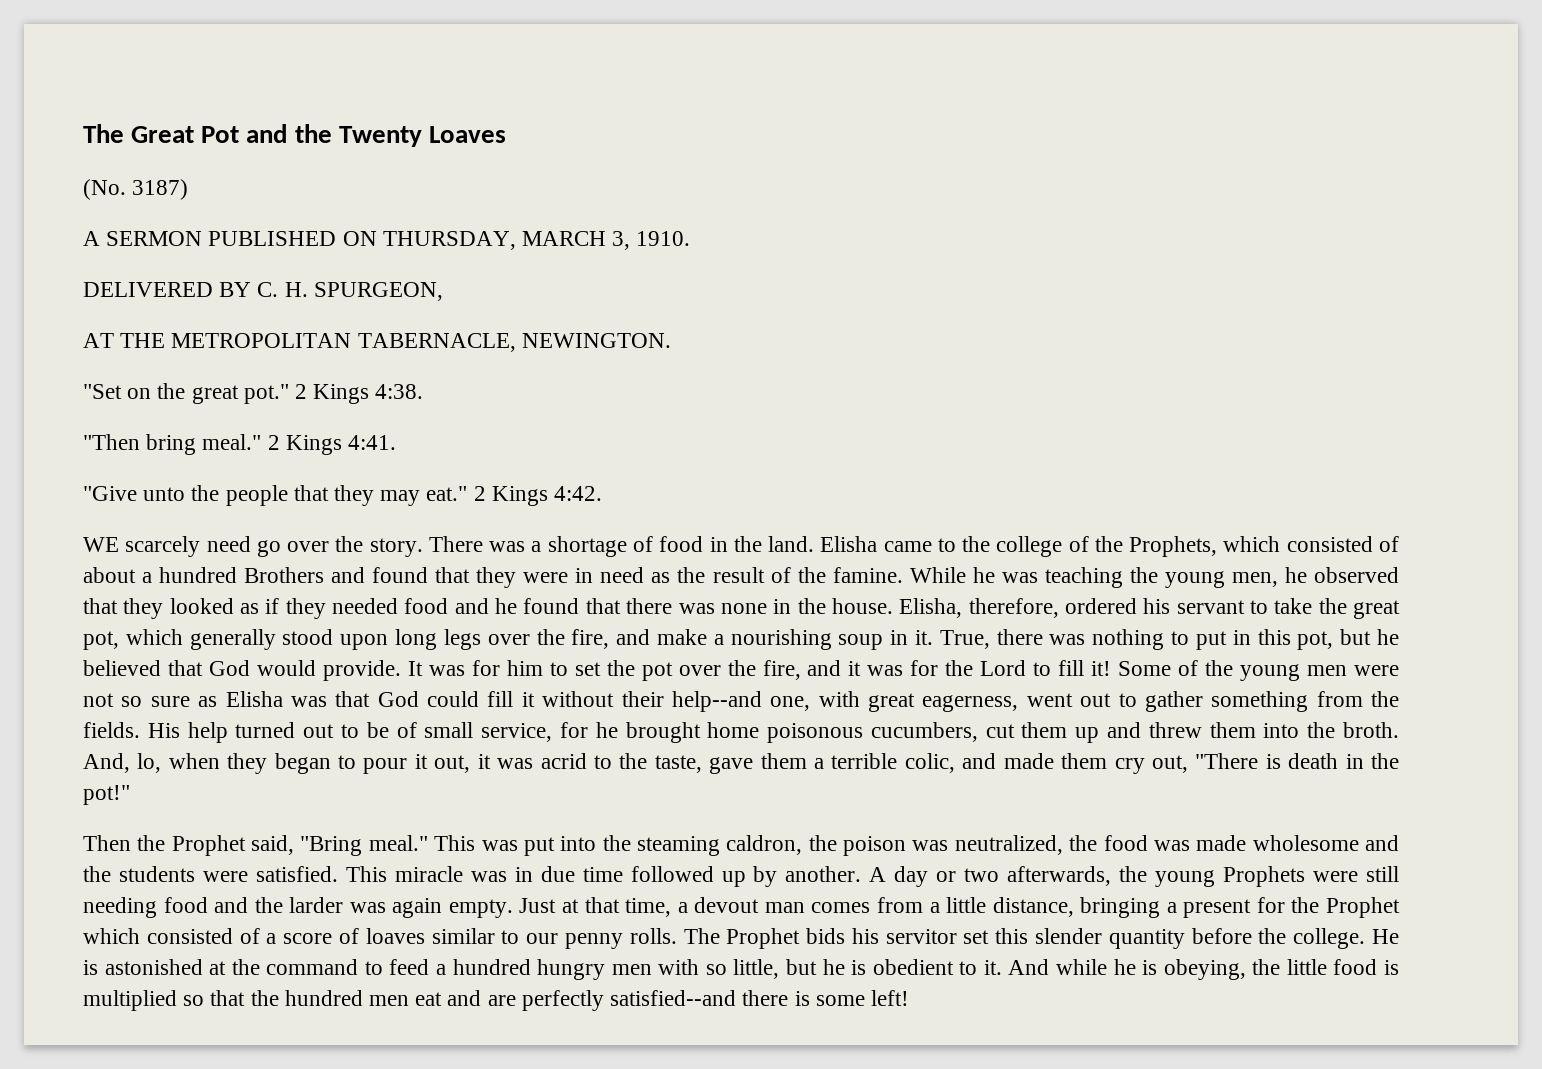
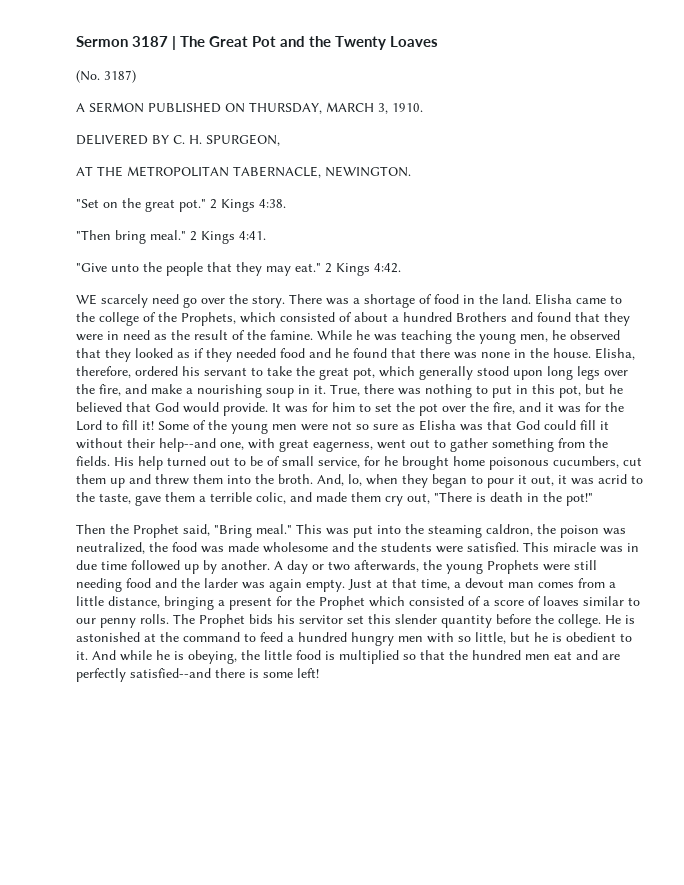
(83, 133) none -> [76,36,176,50] Sermon 3187 |

